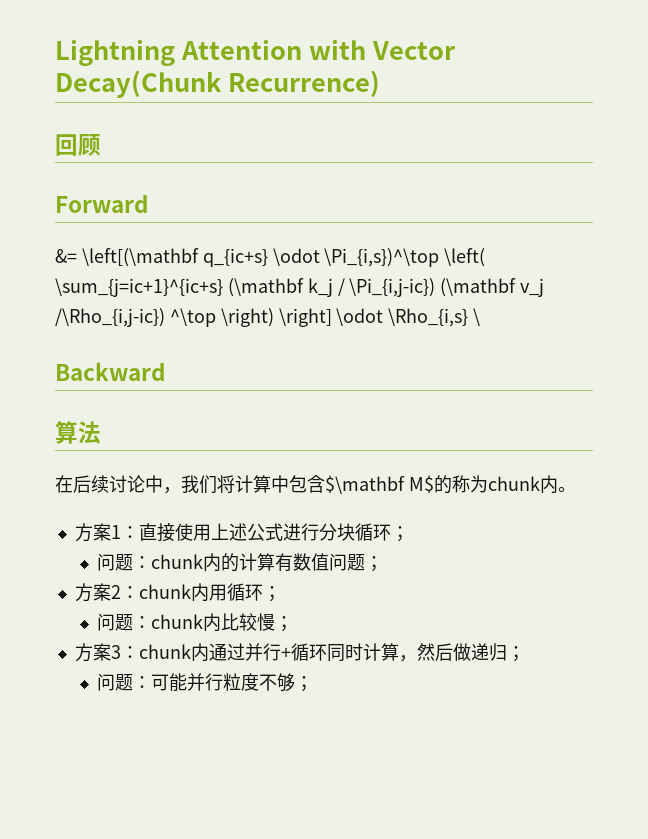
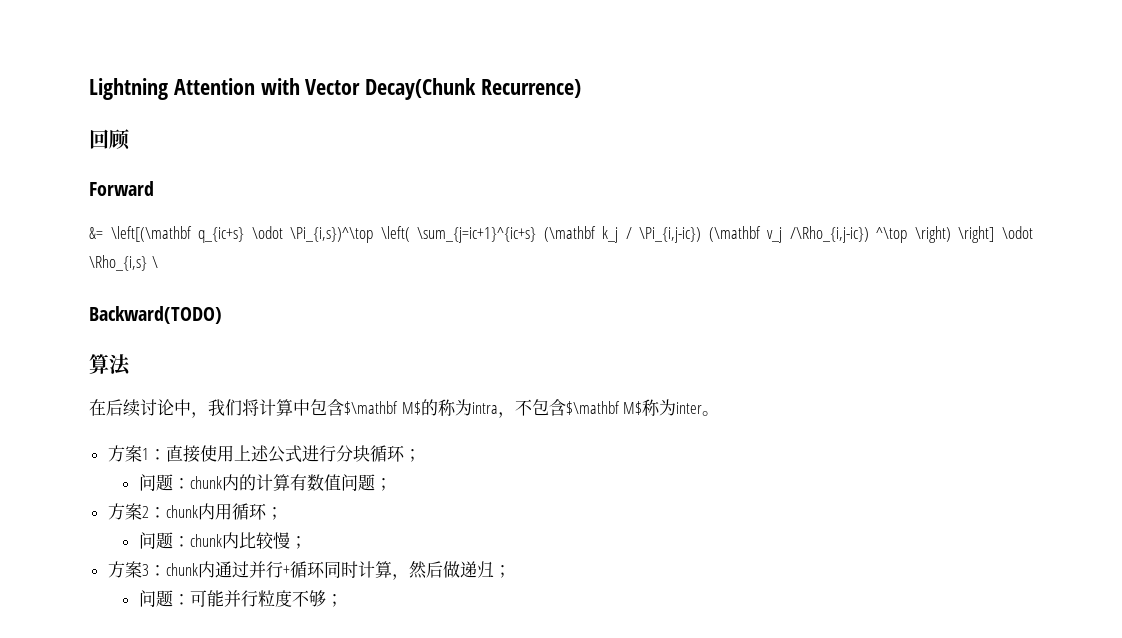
[55,362,165,381] Backward -> [89,306,222,324] Backward(TODO)
[487,475,558,494] chunk内 -> [471,399,703,418] intra，不包含$\mathbf M$称为inter

